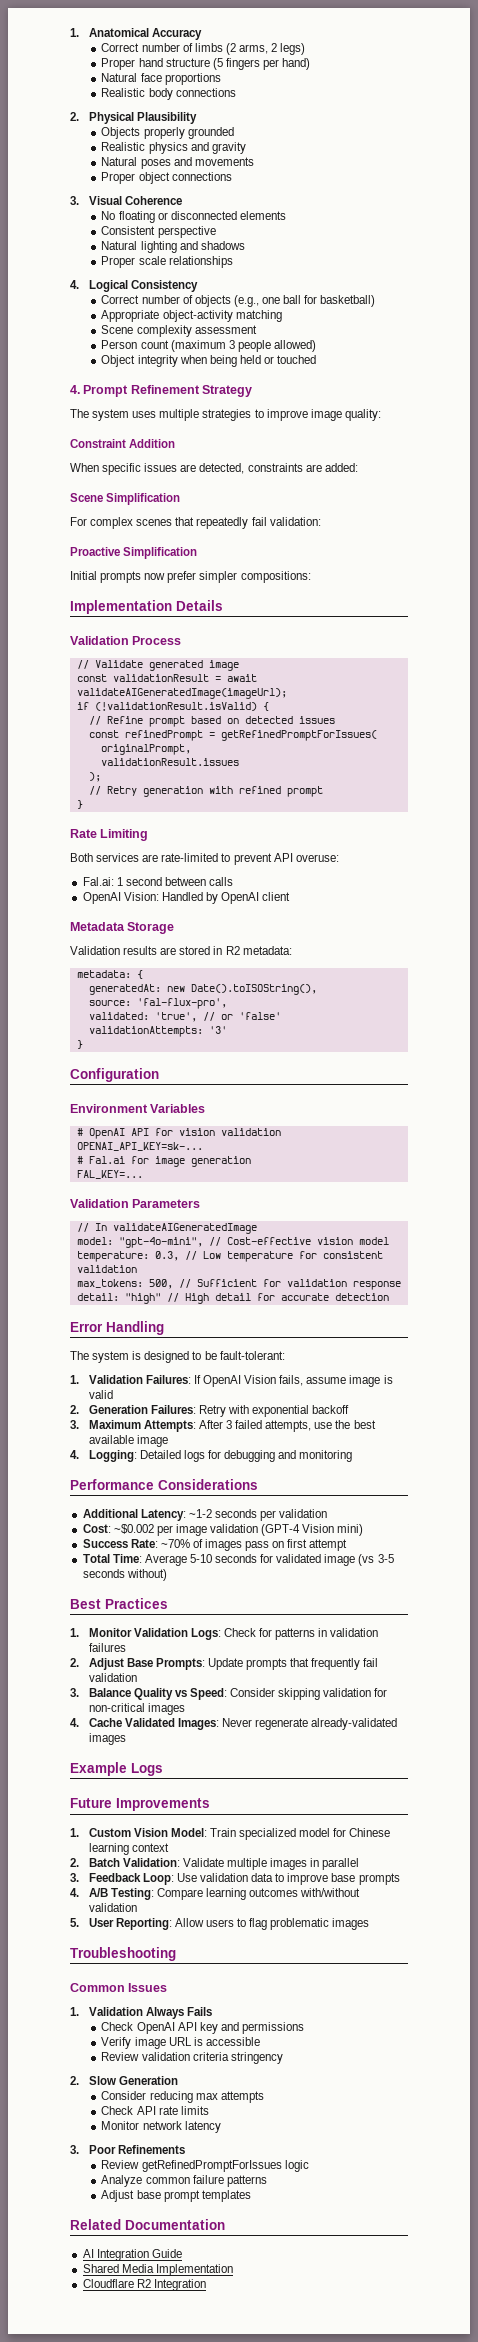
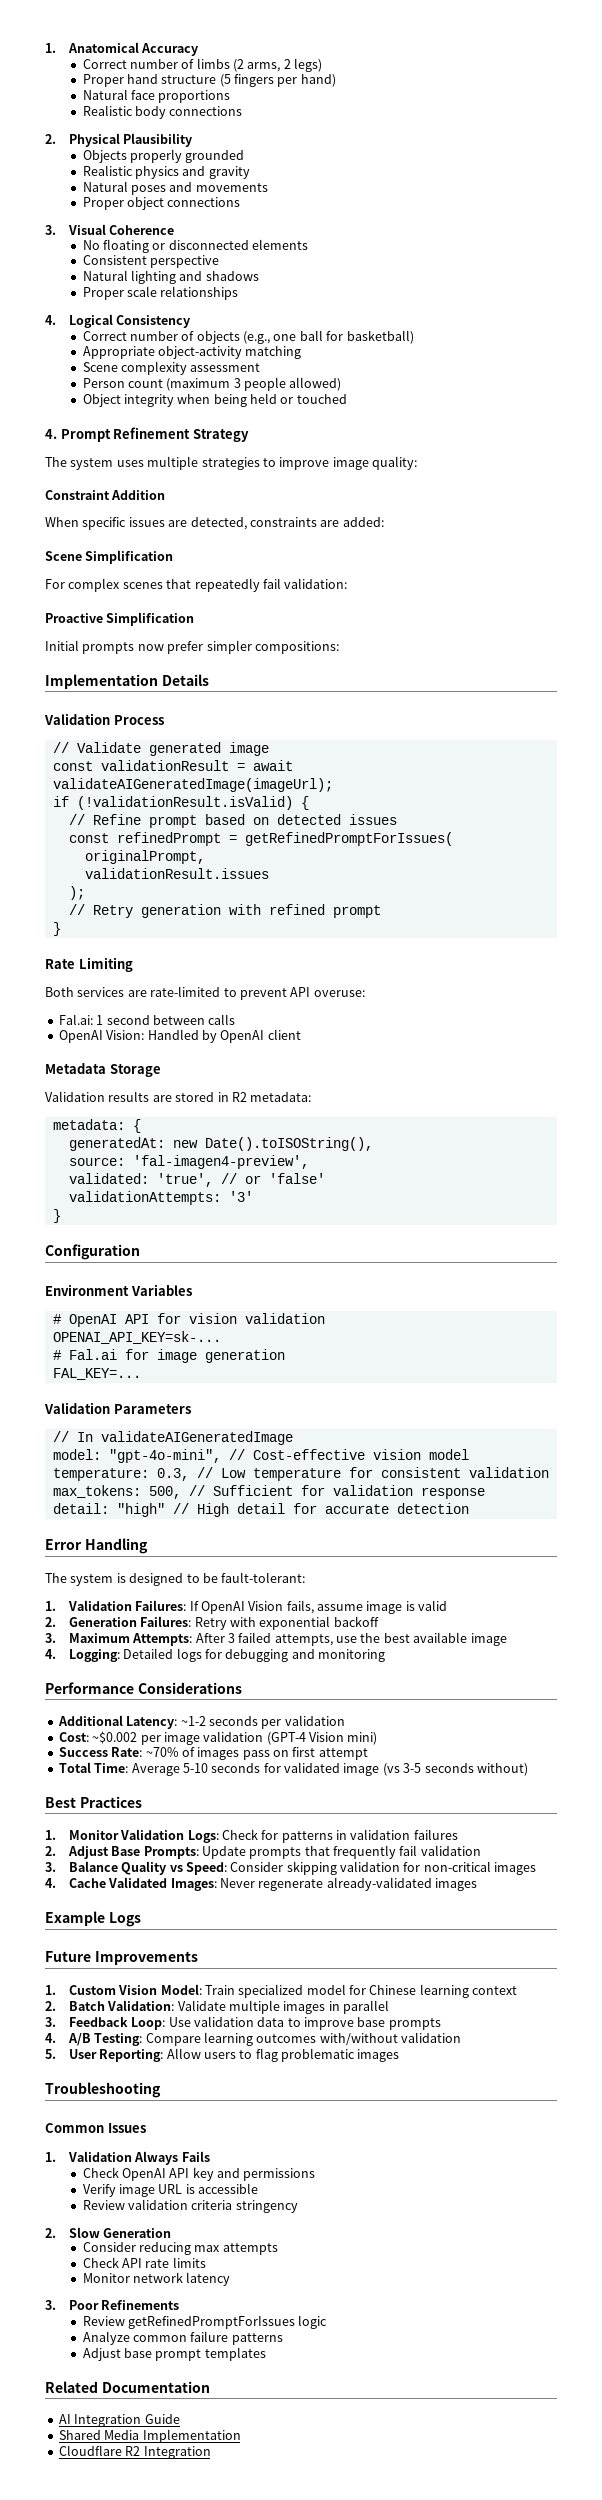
[136,998,227,1009] 'fal-flux-pro', -> [132,1155,309,1169] 'fal-imagen4-preview',

